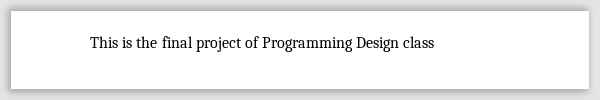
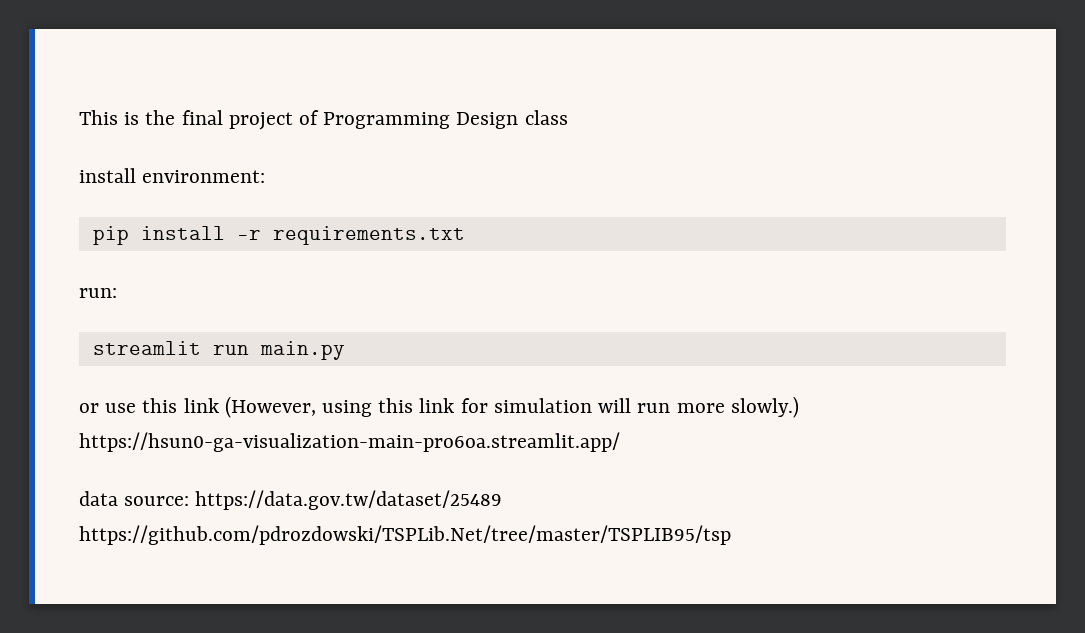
(435, 42) none -> [79,168,266,183] [92,226,465,245] [79,288,117,298] [92,341,345,360] [79,396,799,418] [79,432,620,452] [79,490,503,510] [79,525,731,545] // install environment: // pip install -r requirements.txt // run: // streamlit run main.py // or use this link (However, using this link for simulation will run more slowly.) https://hsun0-ga-visualization-main-pro6oa.streamlit.app/ // data source: https://data.gov.tw/dataset/25489 https://github.com/pdrozdowski/TSPLib.Net/tree/master/TSPLIB95/tsp

